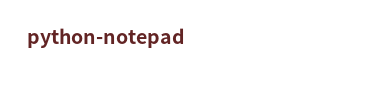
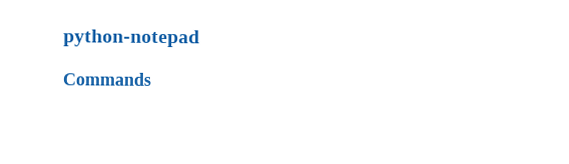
(185, 38) none -> [62,72,152,86] // Commands

